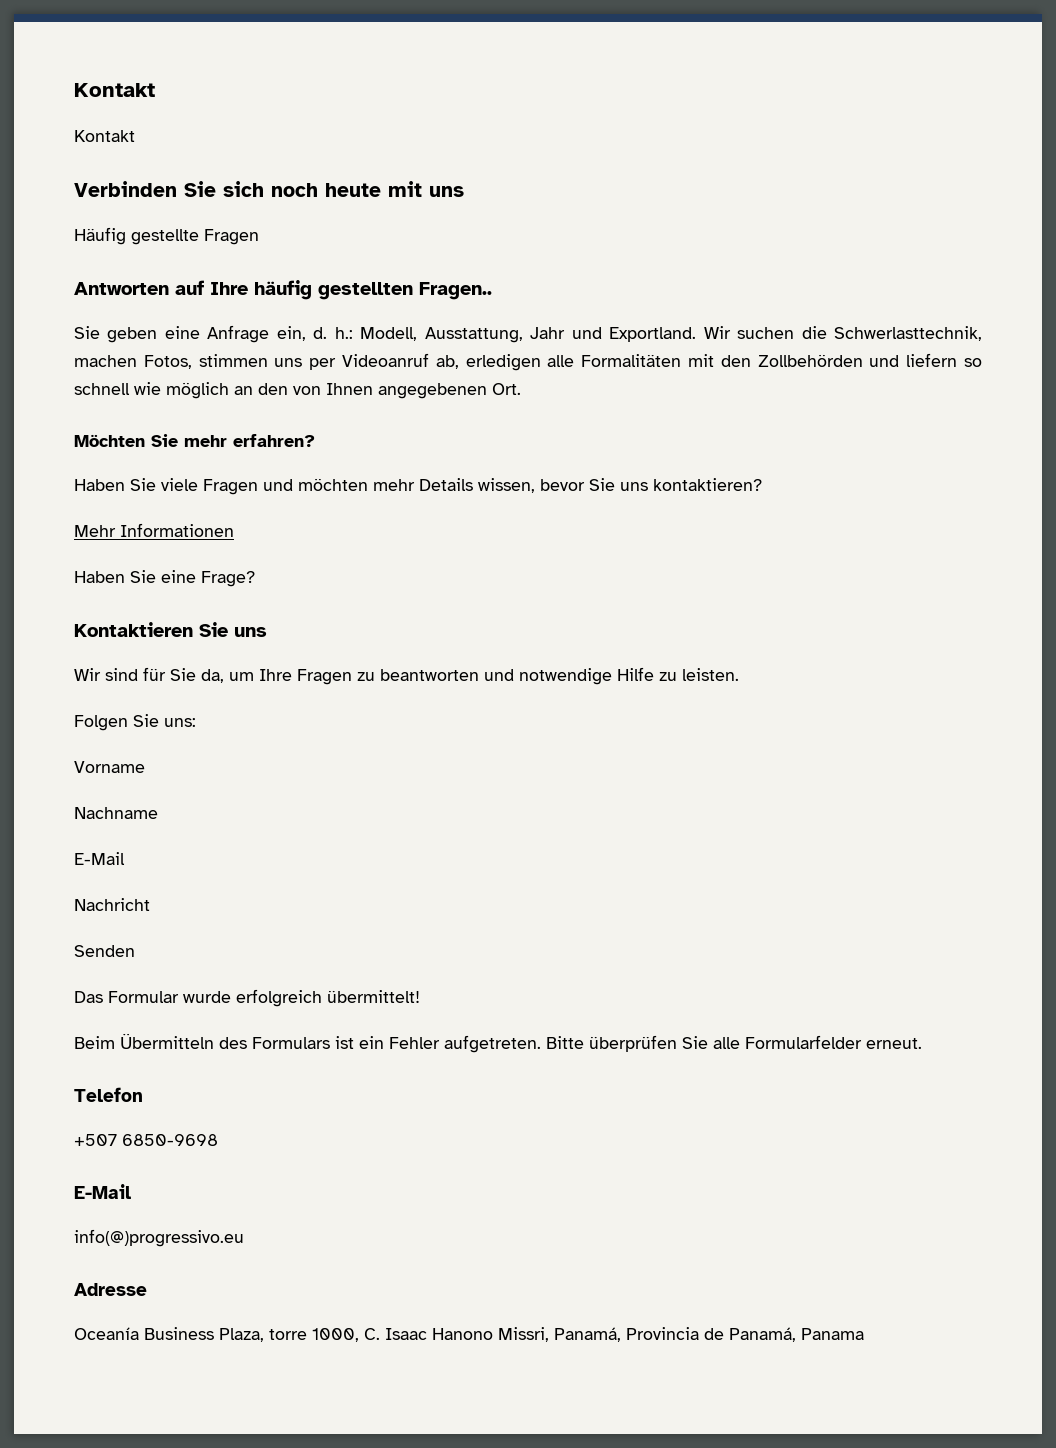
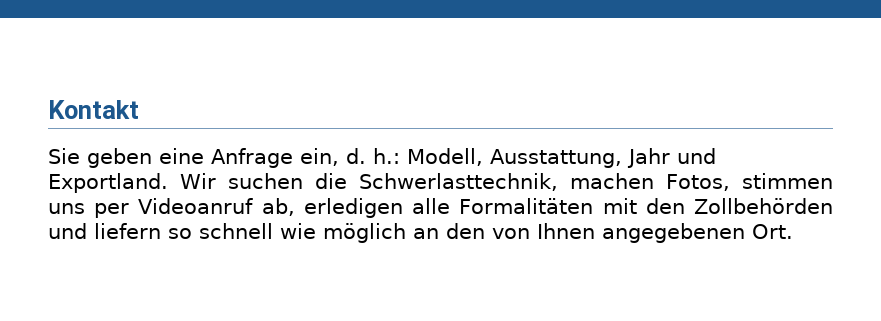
[74,83,155,97] [74,130,135,142] [74,181,464,197] [74,227,259,245] [74,280,492,300] Kontakt // Kontakt // Verbinden Sie sich noch heute mit uns // Häufig gestellte Fragen // Antworten auf Ihre häufig gestellten Fragen.. -> [48,100,139,119] Kontakt
[74,434,315,447] [74,478,762,495] [74,523,234,537] [74,570,255,587] [74,622,267,637] [74,667,739,685] [74,714,196,731] [74,761,145,773] [74,807,158,819] [74,852,125,865] [74,898,150,911] [74,945,135,957] [74,989,420,1007] [74,1033,922,1053] [74,1087,143,1102] [74,1134,218,1146] [74,1184,131,1199] [74,1229,244,1247] [74,1283,147,1296] [74,1327,864,1342] // Möchten Sie mehr erfahren? // Haben Sie viele Fragen und möchten mehr Details wissen, bevor Sie uns kontaktieren? // Mehr Informationen // Haben Sie eine Frage? // Kontaktieren Sie uns // Wir sind für Sie da, um Ihre Fragen zu beantworten und notwendige Hilfe zu leisten. // Folgen Sie uns: // Vorname // Nachname // E-Mail // Nachricht // Senden // Das Formular wurde erfolgreich übermittelt! // Beim Übermitteln des Formulars ist ein Fehler aufgetreten. Bitte überprüfen Sie alle Formularfelder erneut. // Telefon // +507 6850-9698 // E-Mail // info(@)progressivo.eu // Adresse // Oceanía Business Plaza, torre 1000, C. Isaac Hanono Missri, Panamá, Provincia de Panamá, Panama -> (793, 231) none

